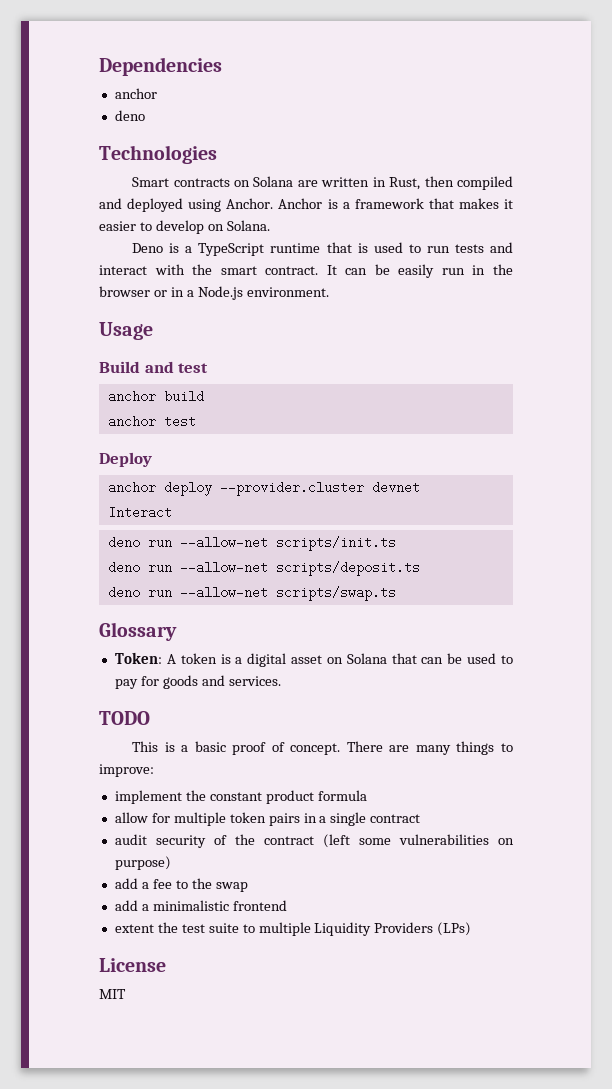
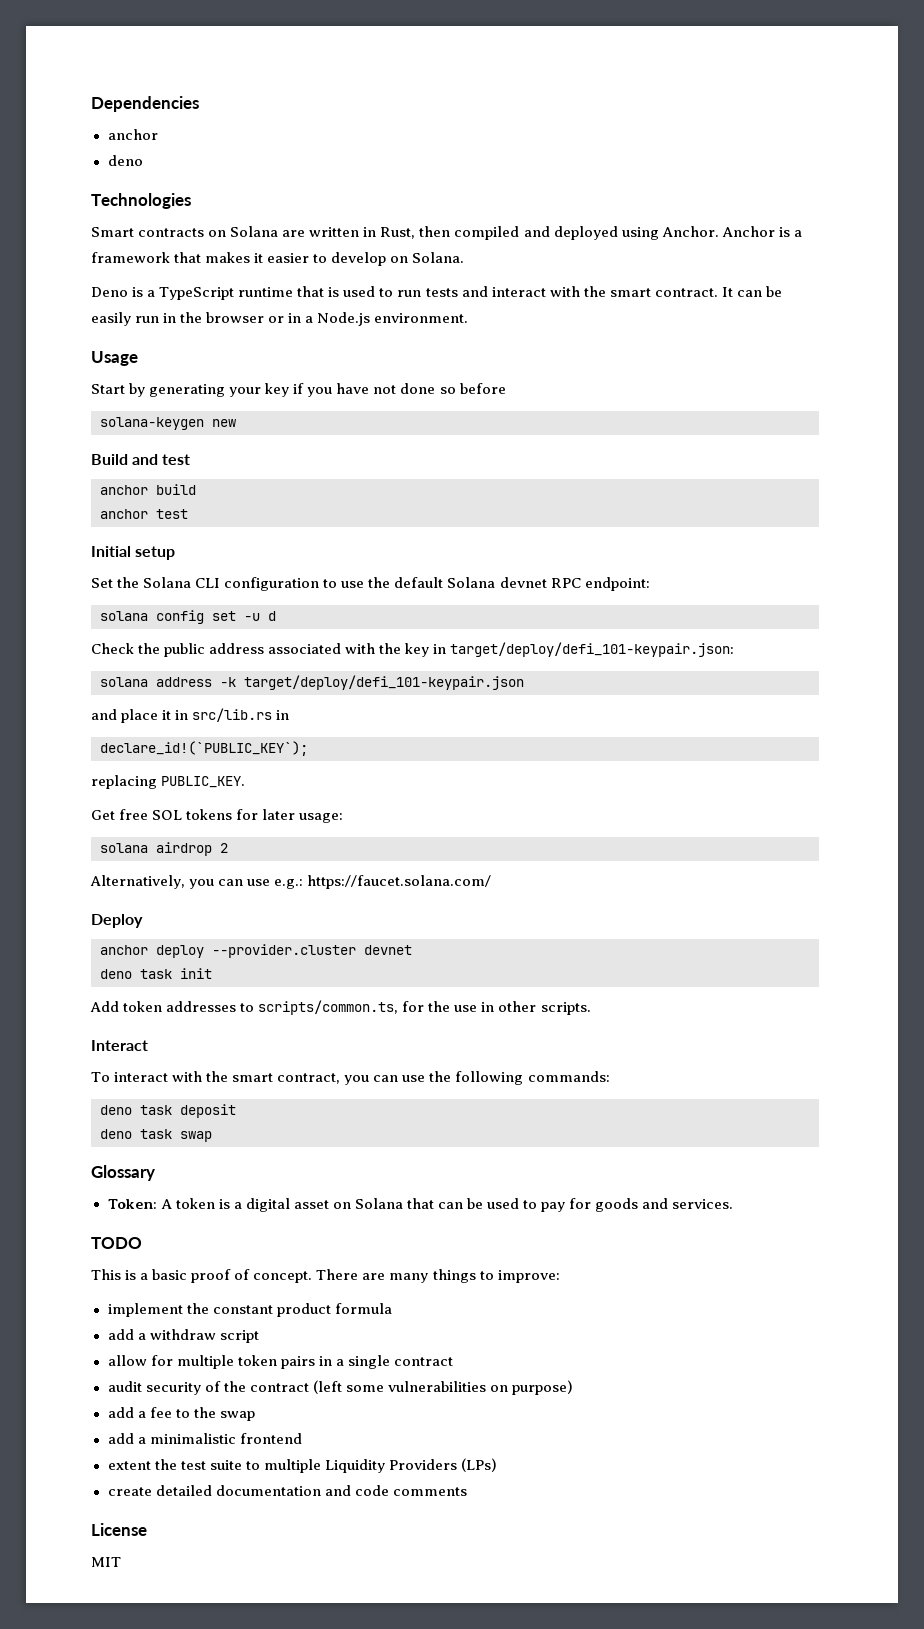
(153, 331) none -> [91,383,506,397] [100,417,236,430] // Start by generating your key if you have not done so before // solana-keygen new
(196, 421) none -> [91,546,176,560] [91,577,650,591] [100,610,276,624] [91,642,735,657] [100,675,524,690] [91,708,290,723] [100,741,308,756] [91,775,246,789] [91,809,344,823] [100,842,228,856] [90,875,492,889] // Initial setup // Set the Solana CLI configuration to use the default Solana devnet RPC endpoint: // solana config set -u d // Check the public address associated with the key in target/deploy/defi_101-keypair.json: // solana address -k target/deploy/defi_101-keypair.json // and place it in src/lib.rs in // declare_id!(`PUBLIC_KEY`); // replacing PUBLIC_KEY. // Get free SOL tokens for later usage: // solana airdrop 2 // Alternatively, you can use e.g.: https://faucet.solana.com/
[107,506,172,519] [107,536,396,551] [107,561,420,576] [107,586,396,601] Interact // deno run --allow-net scripts/init.ts // deno run --allow-net scripts/deposit.ts // deno run --allow-net scripts/swap.ts -> [100,968,212,979] [90,1000,591,1015] [91,1040,148,1051] [91,1071,610,1085] [100,1104,236,1118] [100,1129,212,1142] deno task init // Add token addresses to scripts/common.ts, for the use in other scripts. // Interact // To interact with the smart contract, you can use the following commands: // deno task deposit // deno task swap
(367, 795) none -> [107,1329,259,1343] // add a withdraw script
(472, 929) none -> [107,1485,467,1496] // create detailed documentation and code comments

